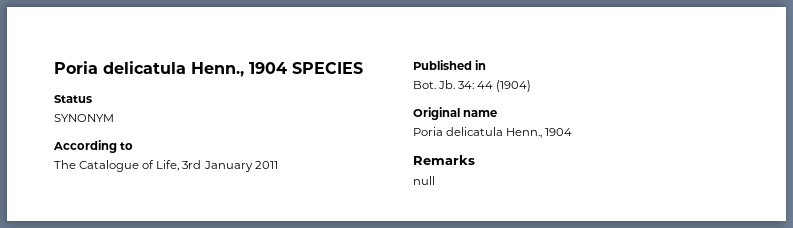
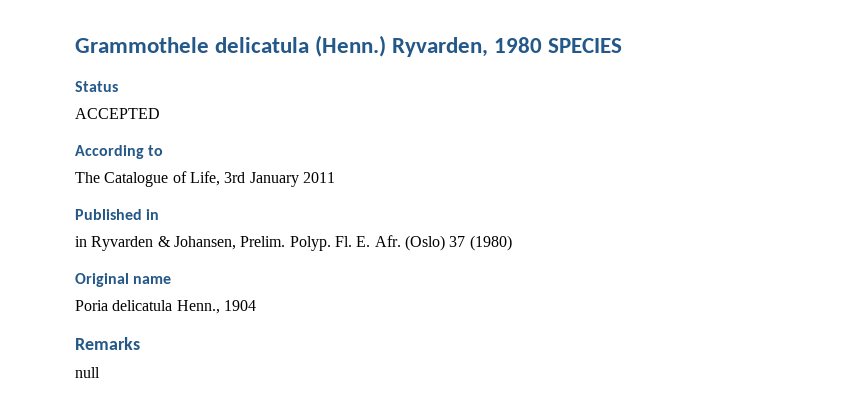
[54,61,287,77] Poria delicatula Henn., 1904 -> [75,35,543,57] Grammothele delicatula (Henn.) Ryvarden, 1980
[54,114,114,122] SYNONYM -> [75,108,160,119] ACCEPTED
[413,80,532,92] Bot. Jb. 34: 44 (1904) -> [75,235,512,251] in Ryvarden & Johansen, Prelim. Polyp. Fl. E. Afr. (Oslo) 37 (1980)

